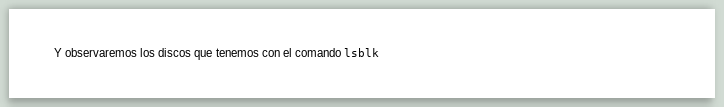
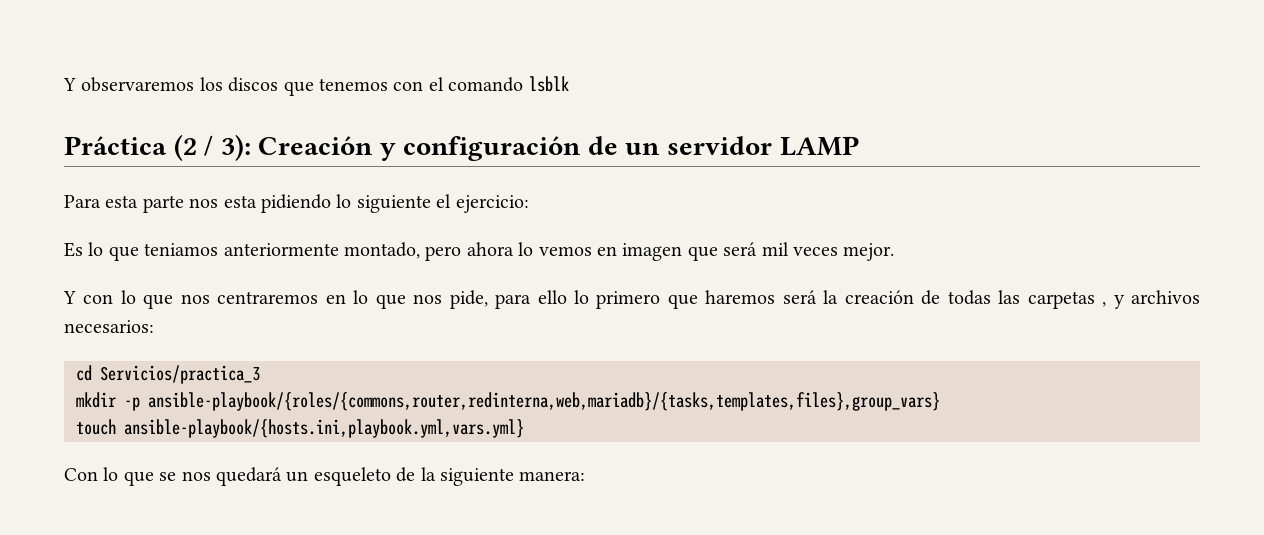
(379, 52) none -> [64,134,859,161] [64,194,529,213] [64,242,895,261] [63,290,1200,309] [64,320,154,333] [76,365,260,384] [76,392,940,411] [76,419,524,438] [64,467,586,486] // Práctica (2 / 3): Creación y configuración de un servidor LAMP // Para esta parte nos esta pidiendo lo siguiente el ejercicio: // Es lo que teniamos anteriormente montado, pero ahora lo vemos en imagen que será mil veces mejor. // Y con lo que nos centraremos en lo que nos pide, para ello lo primero que haremos será la creación de todas las carpetas , y archivos necesarios: // cd Servicios/practica_3 // mkdir -p ansible-playbook/{roles/{commons,router,redinterna,web,mariadb}/{tasks,templates,files},group_vars} // touch ansible-playbook/{hosts.ini,playbook.yml,vars.yml} // Con lo que se nos quedará un esqueleto de la siguiente manera:

